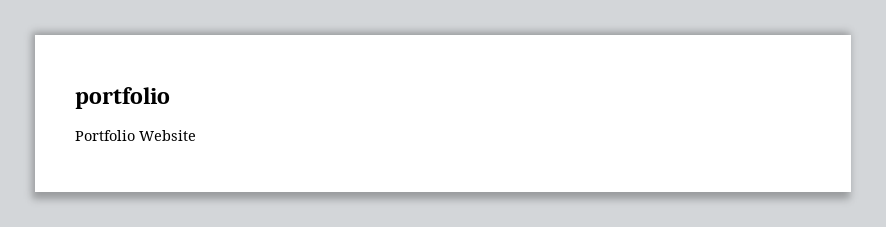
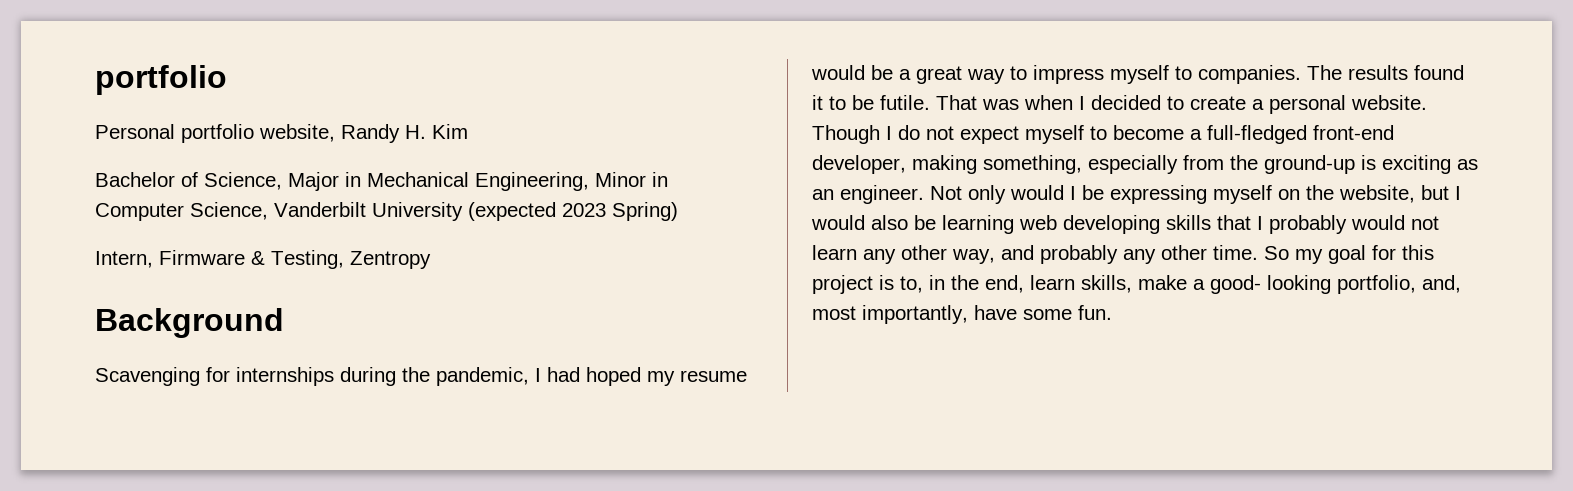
[75,130,196,141] Portfolio Website -> [95,124,468,143] [95,172,668,191] [95,202,678,221] [95,250,431,269] [95,308,284,338] [95,367,747,386] [811,65,1464,84] [812,95,1427,114] [812,125,1394,144] [812,155,1478,174] [812,185,1461,204] [811,215,1439,234] [812,245,1434,264] [812,275,1461,294] [812,305,1112,324] Personal portfolio website, Randy H. Kim // Bachelor of Science, Major in Mechanical Engineering, Minor in Computer Science, Vanderbilt University (expected 2023 Spring) // Intern, Firmware & Testing, Zentropy // Background // Scavenging for internships during the pandemic, I had hoped my resume would be a great way to impress myself to companies. The results found it to be futile. That was when I decided to create a personal website. Though I do not expect myself to become a full-fledged front-end developer, making something, especially from the ground-up is exciting as an engineer. Not only would I be expressing myself on the website, but I would also be learning web developing skills that I probably would not learn any other way, and probably any other time. So my goal for this project is to, in the end, learn skills, make a good- looking portfolio, and, most importantly, have some fun.

